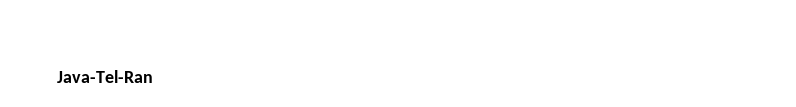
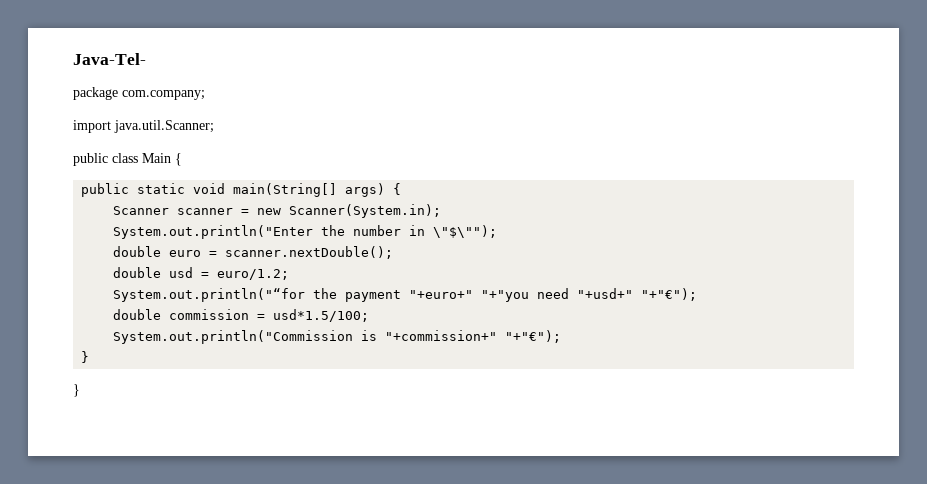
[57,70,153,83] Java-Tel-Ran -> [73,53,146,65] [73,87,205,100] [73,120,214,133] [73,153,182,166] [81,183,402,197] [113,204,442,218] [113,225,498,239] [113,246,394,259] [113,267,290,280] [113,288,698,302] [113,309,370,322] [113,330,562,344] [81,351,90,363] [73,384,80,397] Java-Tel- // package com.company; // import java.util.Scanner; // public class Main { // public static void main(String[] args) { // Scanner scanner = new Scanner(System.in); // System.out.println("Enter the number in \"$\""); // double euro = scanner.nextDouble(); // double usd = euro/1.2; // System.out.println("“for the payment "+euro+" "+"you need "+usd+" "+"€"); // double commission = usd*1.5/100; // System.out.println("Commission is "+commission+" "+"€"); // } // }

